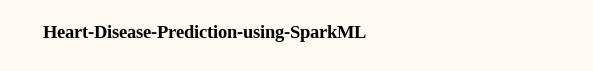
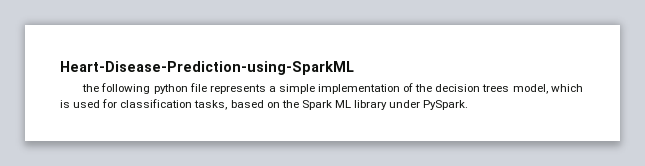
(366, 33) none -> [82,83,583,94] [60,99,469,110] // the following python file represents a simple implementation of the decision trees model, which is used for classification tasks, based on the Spark ML library under PySpark.

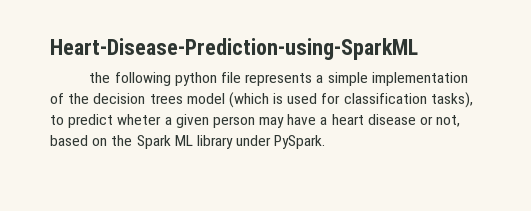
[512,84,583,94] model, which -> [186,92,269,108] model (which
[194,100,228,110] tasks, -> [430,92,473,108] [50,114,461,128] tasks), to predict wheter a given person may have a heart disease or not,

